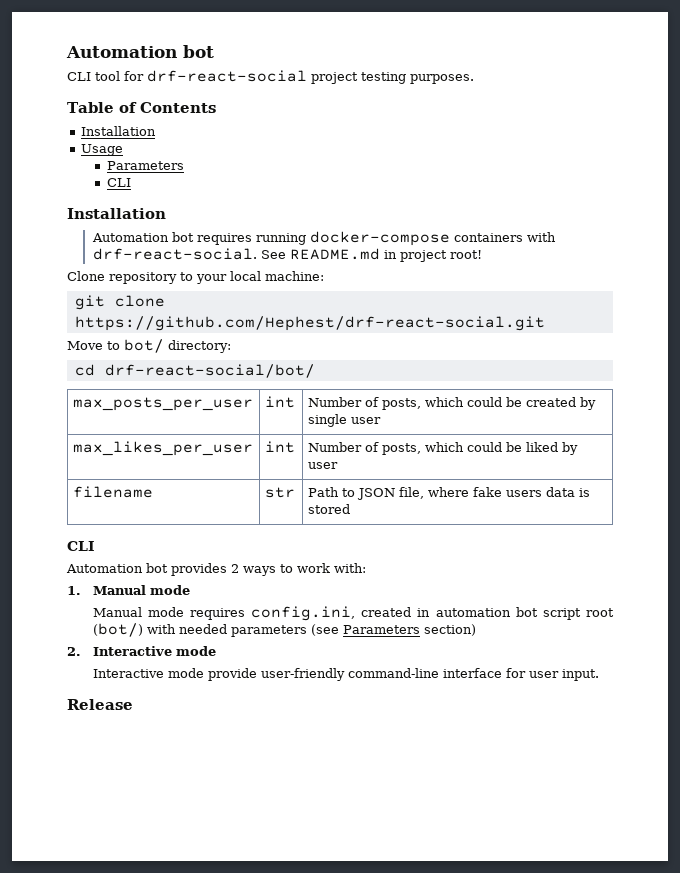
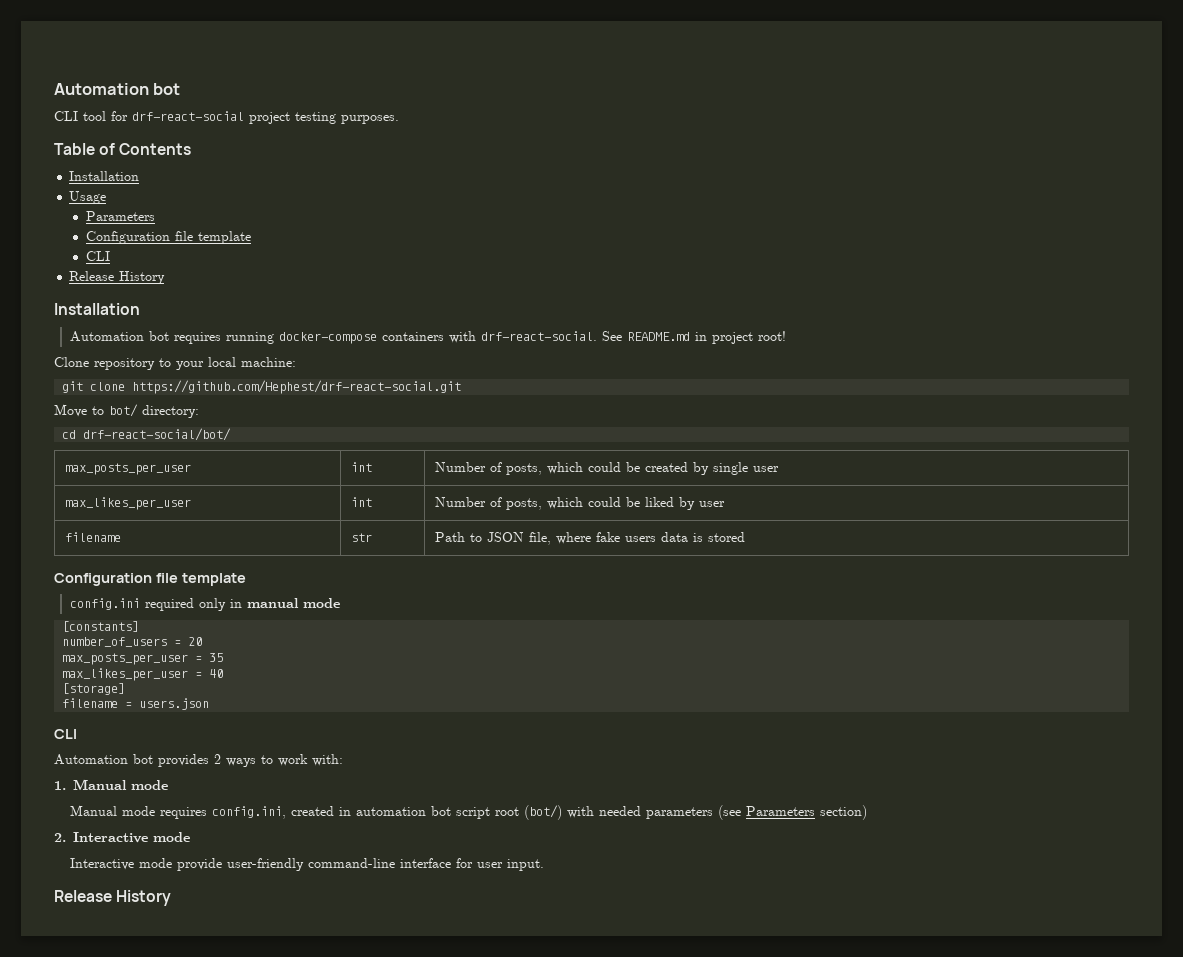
[106,178,131,187] // CLI -> [85,231,251,244] [85,251,110,261] [69,271,166,284] // Configuration file template // CLI // Release History
(350, 509) none -> [54,573,246,586] [70,598,341,611] [62,621,140,632] [62,637,203,647] [62,653,224,665] [62,668,224,681] [62,683,126,695] [62,698,210,710] // Configuration file template // config.ini required only in manual mode // [constants] // number_of_users = 20 // max_posts_per_user = 35 // max_likes_per_user = 40 // [storage] // filename = users.json
(133, 704) none -> [116,890,172,906] History

